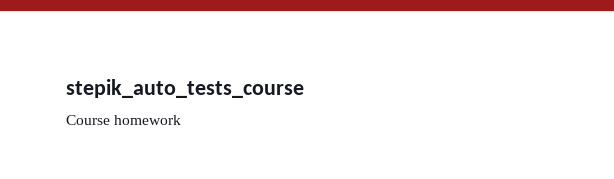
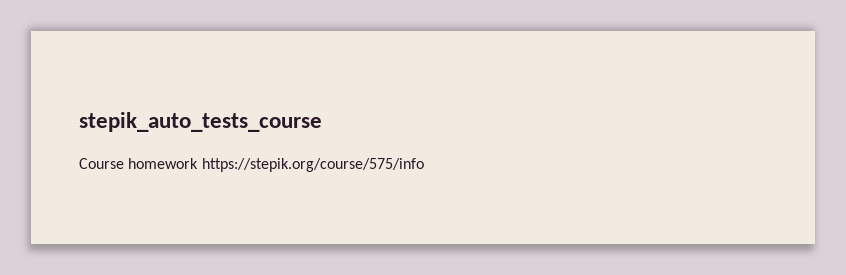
(182, 120) none -> [201,158,424,172] https://stepik.org/course/575/info

